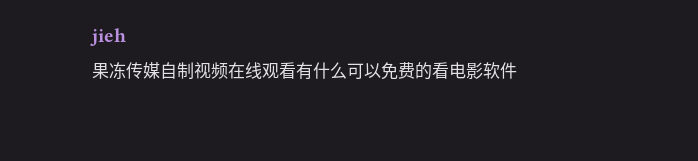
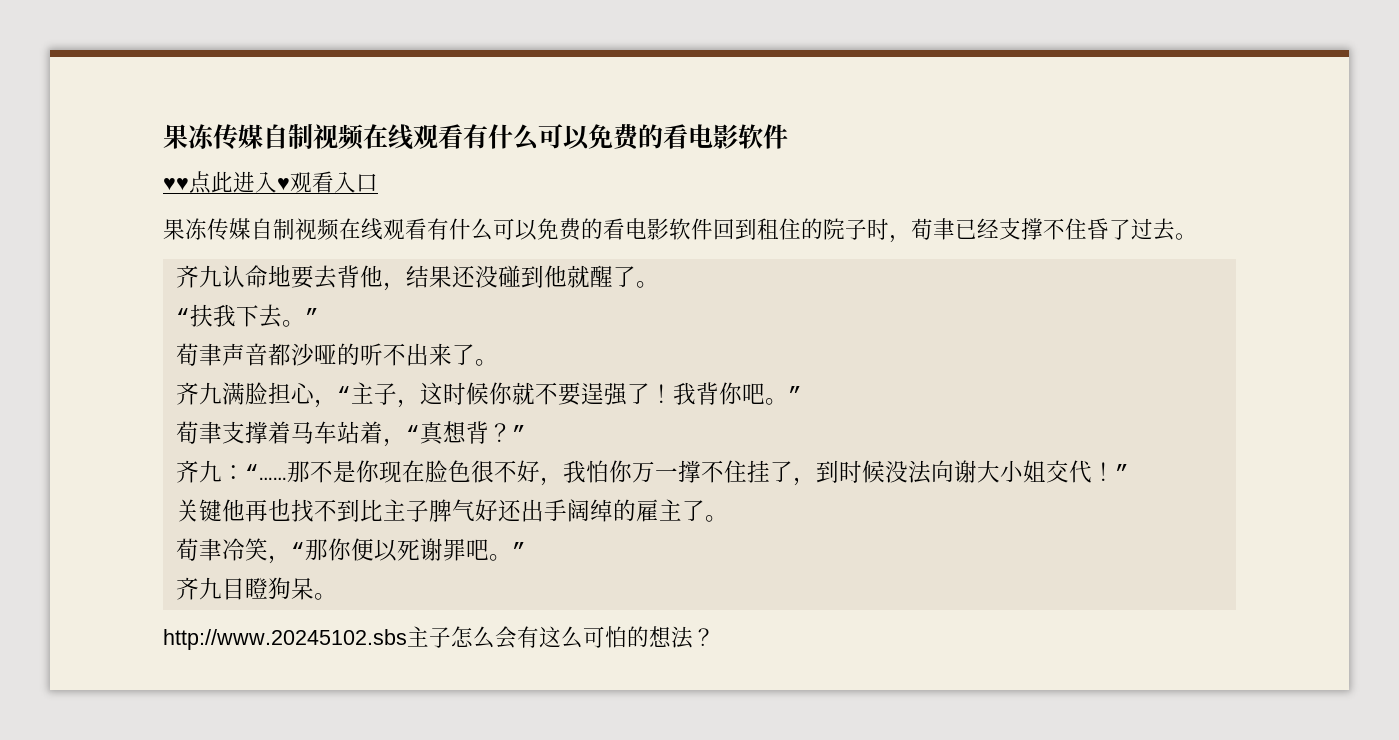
[90,28,126,46] jieh -> [163,124,788,151] [163,171,378,194] 果冻传媒自制视频在线观看有什么可以免费的看电影软件 // ♥♥点此进入♥观看入口
(517, 70) none -> [713,218,1197,243] [175,265,659,291] [175,304,319,328] [175,343,498,366] [175,382,802,408] [175,421,526,447] [175,460,1129,486] [175,499,728,522] [175,538,526,564] [175,577,337,600] [163,626,715,650] 回到租住的院子时，荀聿已经支撑不住昏了过去。 // 齐九认命地要去背他，结果还没碰到他就醒了。 // “扶我下去。” // 荀聿声音都沙哑的听不出来了。 // 齐九满脸担心，“主子，这时候你就不要逞强了！我背你吧。” // 荀聿支撑着马车站着，“真想背？” // 齐九：“……那不是你现在脸色很不好，我怕你万一撑不住挂了，到时候没法向谢大小姐交代！” // 关键他再也找不到比主子脾气好还出手阔绰的雇主了。 // 荀聿冷笑，“那你便以死谢罪吧。” // 齐九目瞪狗呆。 // http://www.20245102.sbs主子怎么会有这么可怕的想法？

